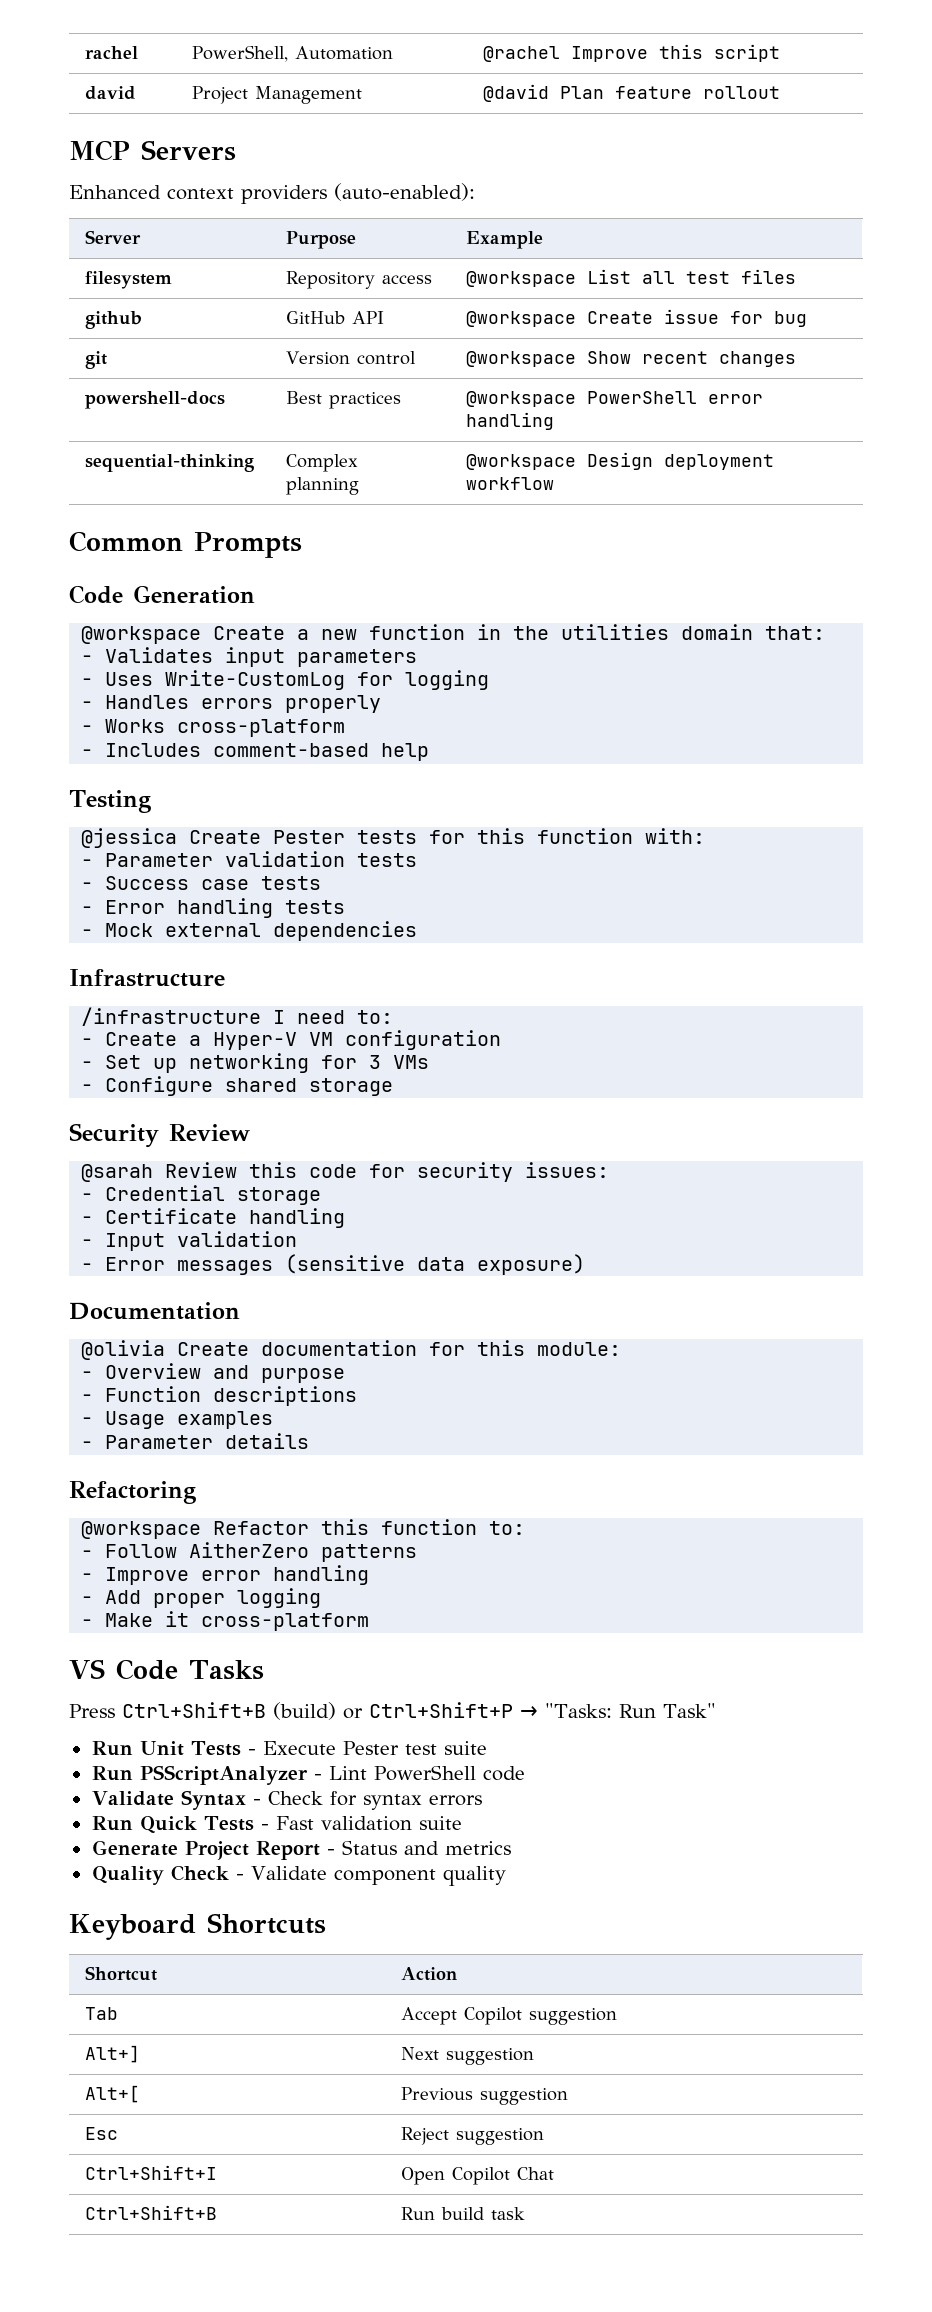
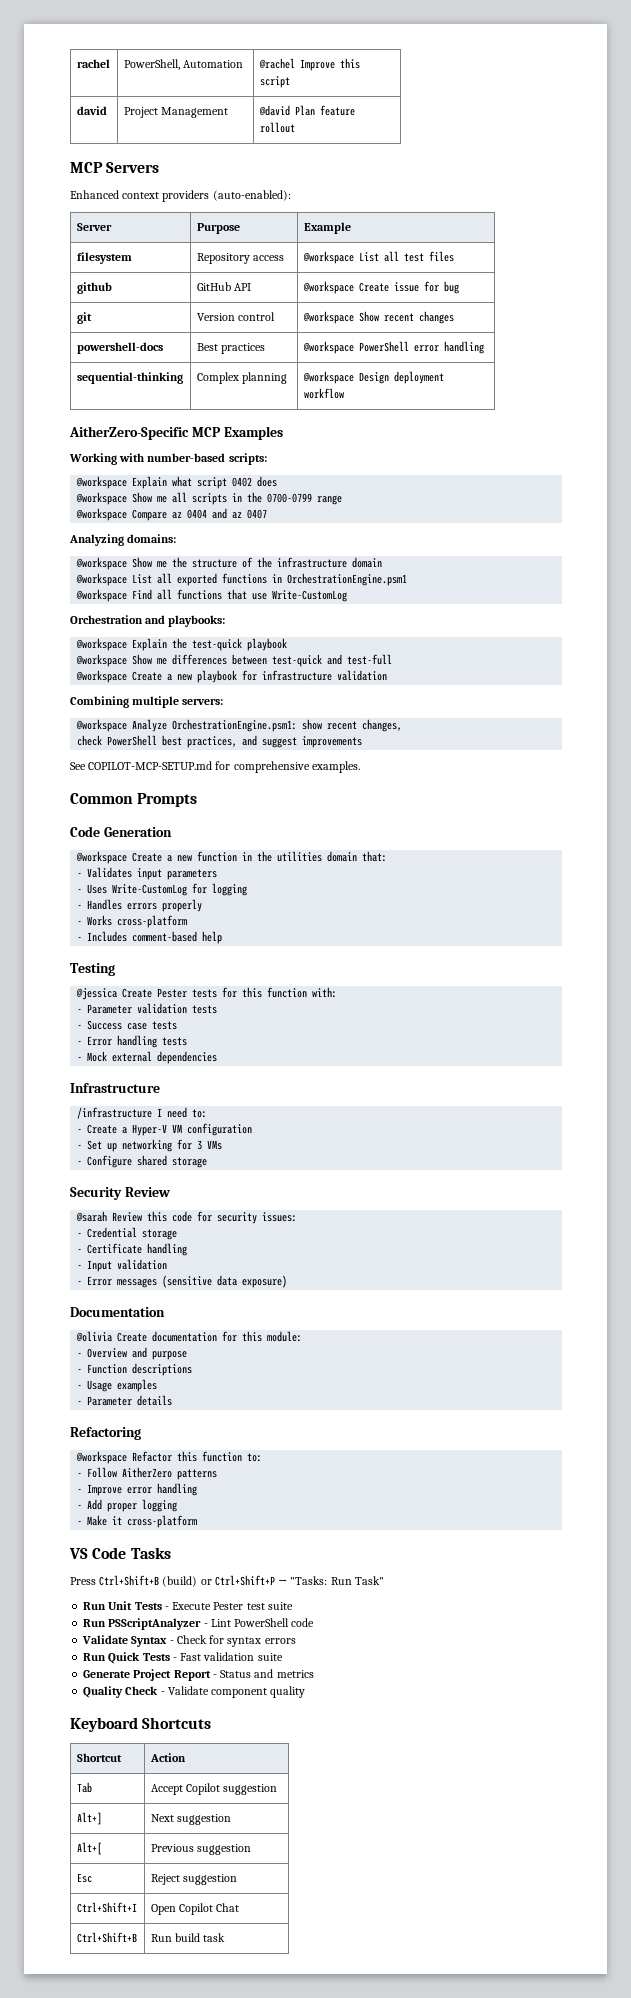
(554, 483) none -> [69,426,283,440] [69,453,267,465] [76,476,278,489] [76,492,343,505] [76,508,268,521] [69,534,177,546] [76,557,383,570] [76,573,408,586] [76,589,348,602] [70,615,226,627] [76,638,288,651] [76,654,393,667] [76,670,388,683] [70,696,224,708] [76,719,403,732] [77,735,363,748] [70,761,360,773] // AitherZero-Specific MCP Examples // Working with number-based scripts: // @workspace Explain what script 0402 does // @workspace Show me all scripts in the 0700-0799 range // @workspace Compare az 0404 and az 0407 // Analyzing domains: // @workspace Show me the structure of the infrastructure domain // @workspace List all exported functions in OrchestrationEngine.psm1 // @workspace Find all functions that use Write-CustomLog // Orchestration and playbooks: // @workspace Explain the test-quick playbook // @workspace Show me differences between test-quick and test-full // @workspace Create a new playbook for infrastructure validation // Combining multiple servers: // @workspace Analyze OrchestrationEngine.psm1: show recent changes, // check PowerShell best practices, and suggest improvements // See COPILOT-MCP-SETUP.md for comprehensive examples.

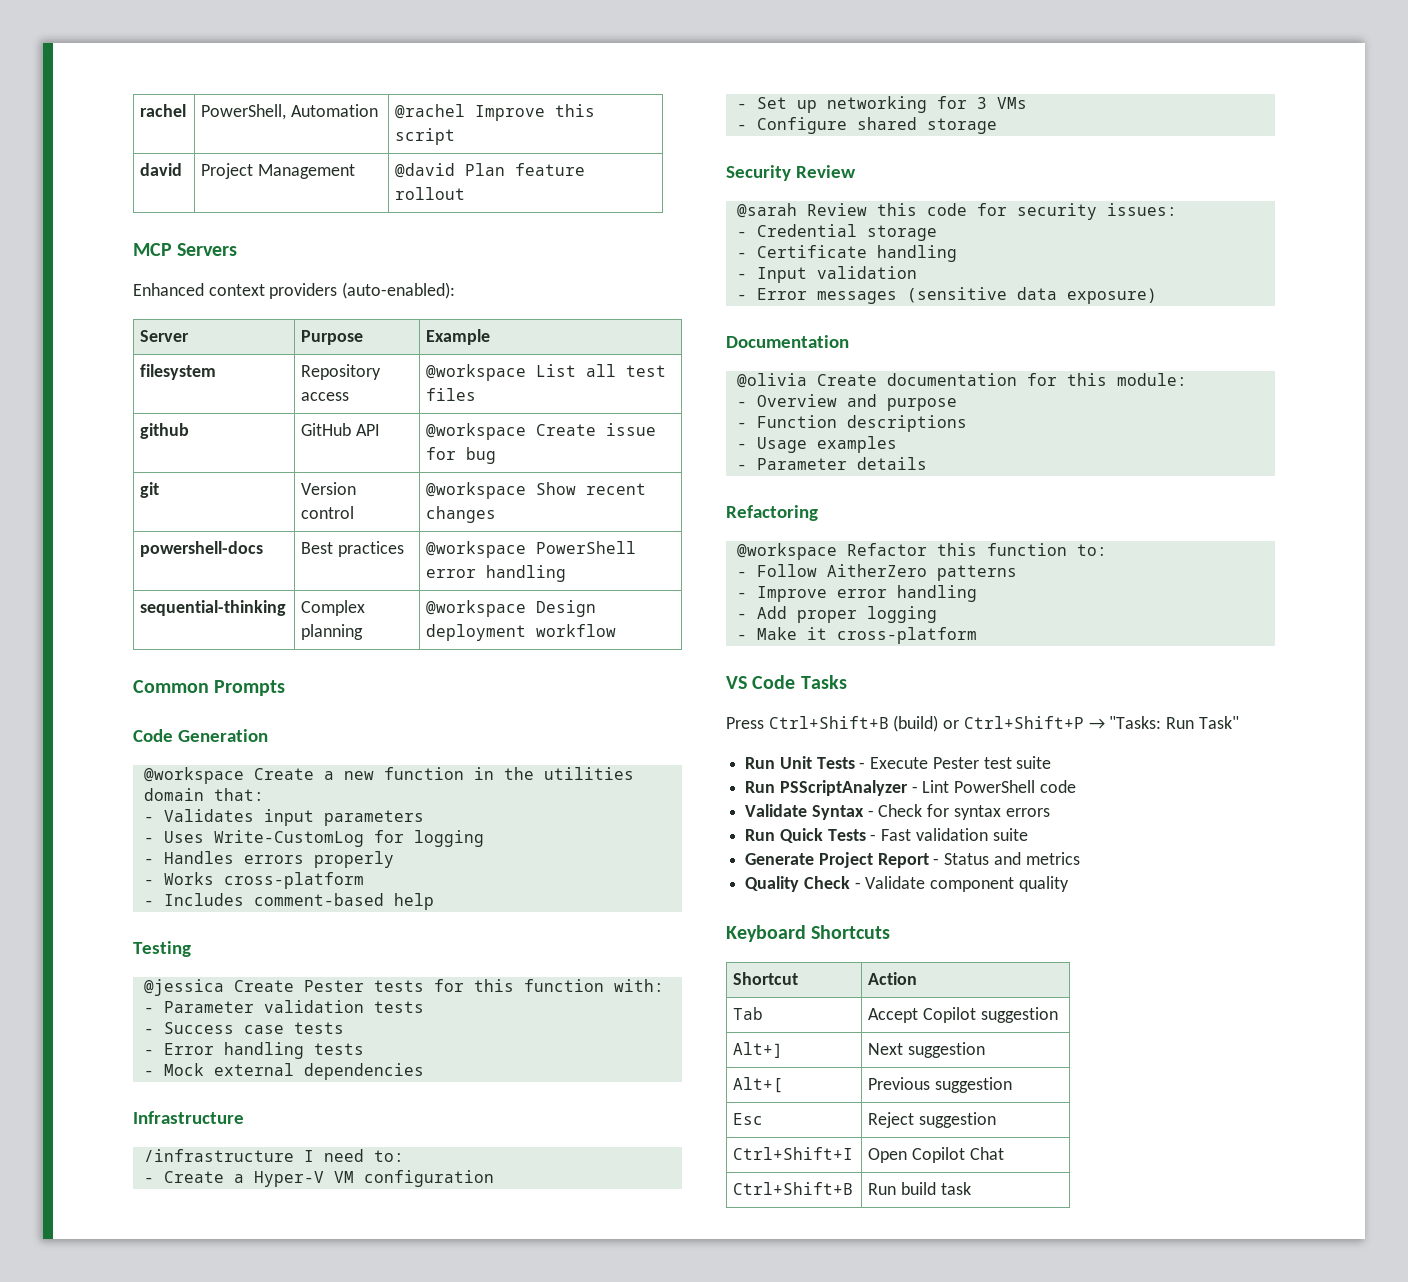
[69,426,283,440] [69,453,267,465] [76,476,278,489] [76,492,343,505] [76,508,268,521] [69,534,177,546] [76,557,383,570] [76,573,408,586] [76,589,348,602] [70,615,226,627] [76,638,288,651] [76,654,393,667] [76,670,388,683] [70,696,224,708] [76,719,403,732] [77,735,363,748] [70,761,360,773] // AitherZero-Specific MCP Examples // Working with number-based scripts: // @workspace Explain what script 0402 does // @workspace Show me all scripts in the 0700-0799 range // @workspace Compare az 0404 and az 0407 // Analyzing domains: // @workspace Show me the structure of the infrastructure domain // @workspace List all exported functions in OrchestrationEngine.psm1 // @workspace Find all functions that use Write-CustomLog // Orchestration and playbooks: // @workspace Explain the test-quick playbook // @workspace Show me differences between test-quick and test-full // @workspace Create a new playbook for infrastructure validation // Combining multiple servers: // @workspace Analyze OrchestrationEngine.psm1: show recent changes, // check PowerShell best practices, and suggest improvements // See COPILOT-MCP-SETUP.md for comprehensive examples. -> (617, 630) none

